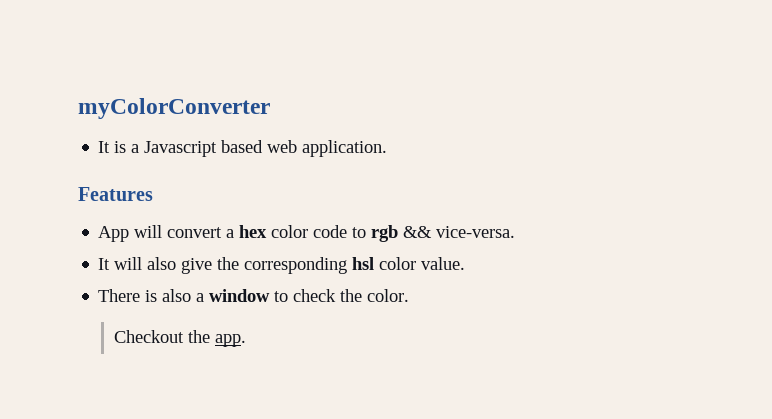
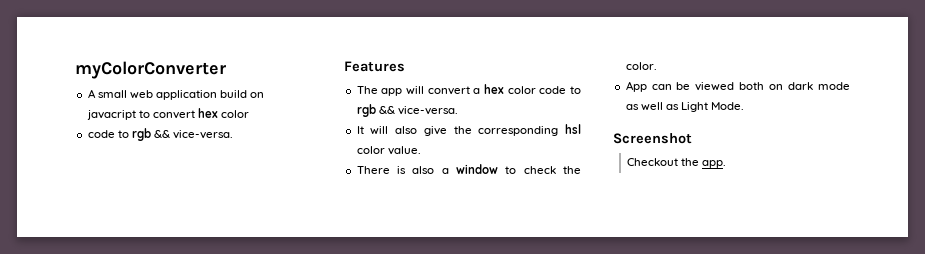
[98,140,388,157] It is a Javascript based web application. -> [87,89,265,100] [86,108,250,120] [87,128,234,141] A small web application build on javacript to convert hex color // code to rgb && vice-versa.
[98,226,130,242] App -> [356,86,403,96] The app
(410, 295) none -> [625,81,850,92] [625,102,745,112] [613,133,692,144] // App can be viewed both on dark mode as well as Light Mode. // Screenshot

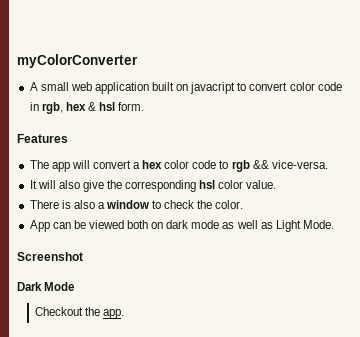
[220,90,248,98] build -> [152,82,175,91] built
[197,108,250,118] [87,128,234,141] hex color // code to rgb && vice-versa. -> [289,82,342,91] [29,102,145,114] color code in rgb, hex & hsl form.
(692, 138) none -> [17,282,75,291] // Dark Mode

